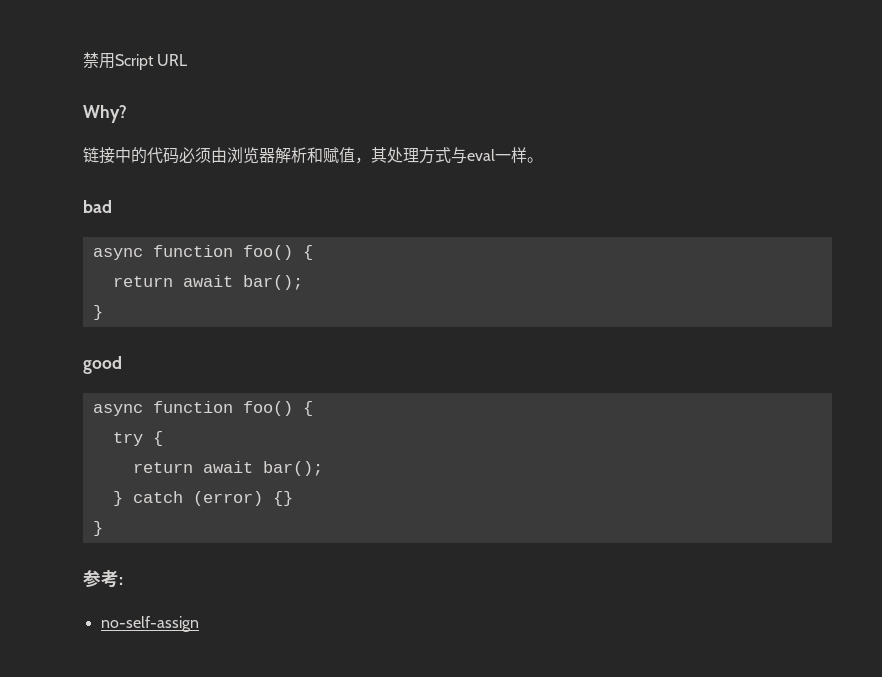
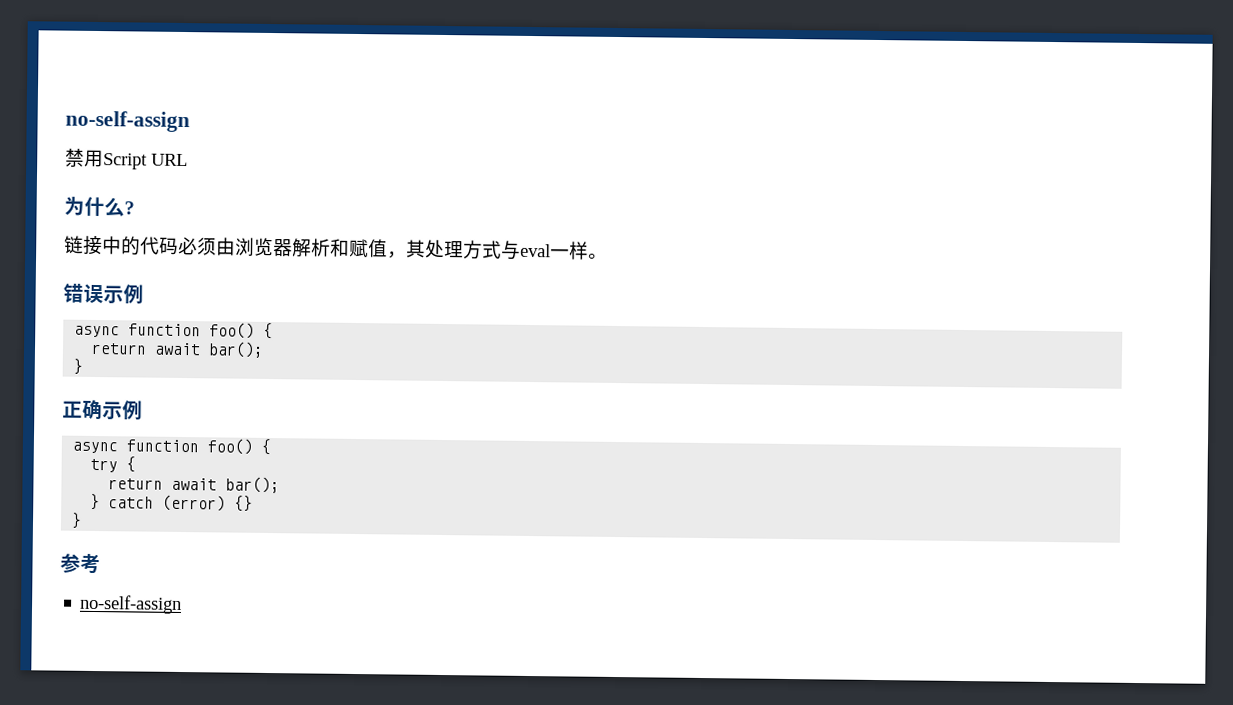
(83, 60) none -> [65,110,190,133] no-self-assign //
[83,105,127,123] Why? -> [64,196,135,217] 为什么?
[83,200,112,213] bad -> [63,283,144,304] 错误示例
[83,356,122,374] good -> [62,399,143,420] 正确示例
[119,577,123,585] : -> (101, 564) none

